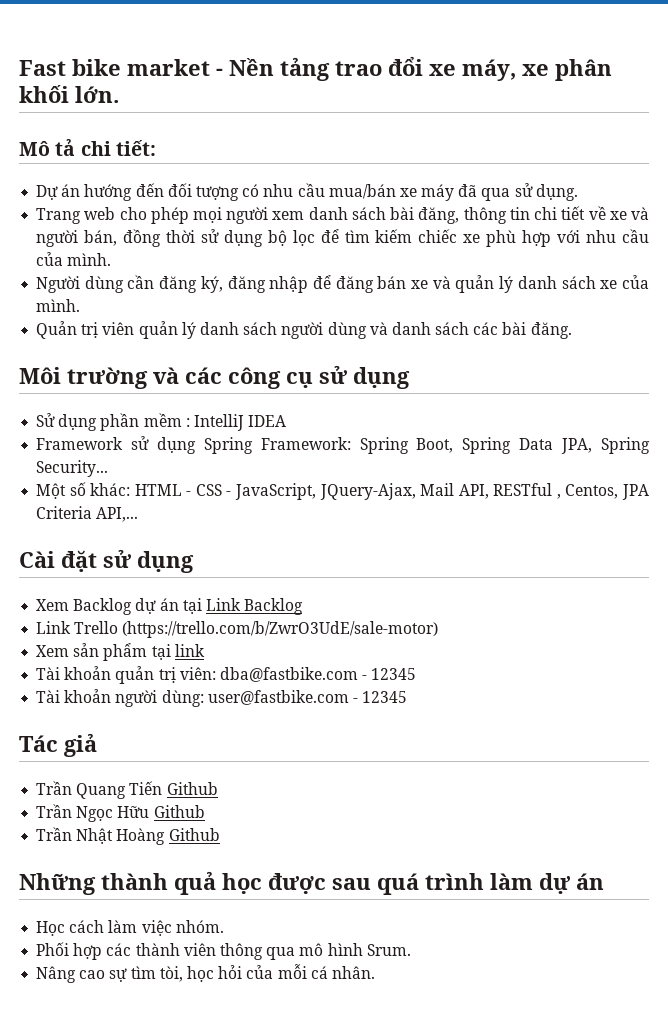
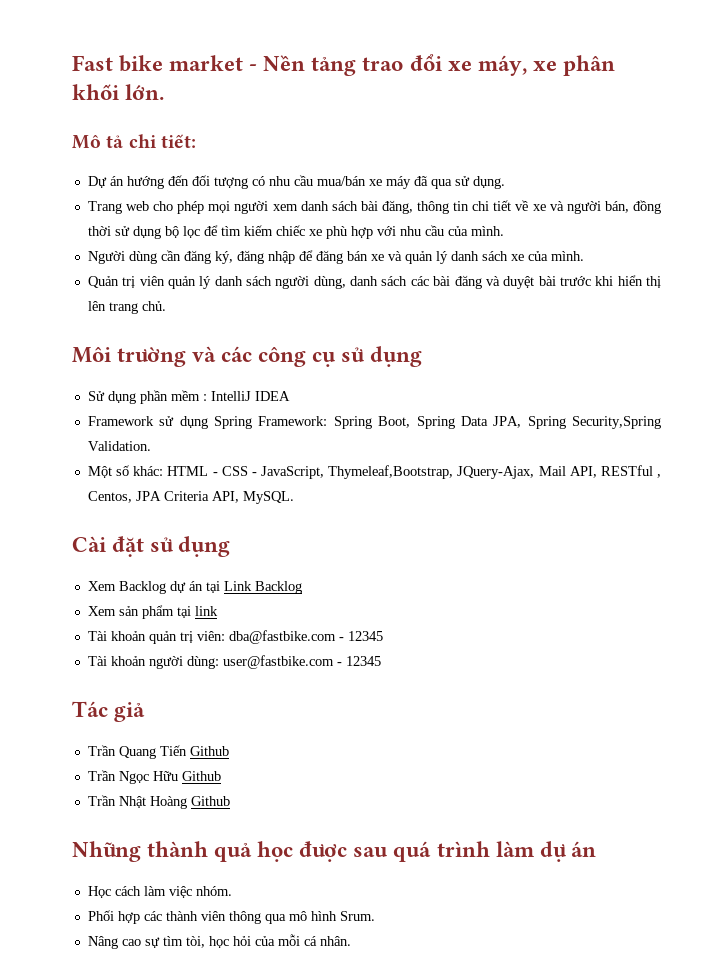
[327,322,388,339] dùng và -> [313,276,346,289] dùng,
[530,322,572,339] đăng. -> [454,275,661,289] [87,301,166,314] đăng và duyệt bài trước khi hiển thị lên trang chủ.
[36,460,109,477] Security... -> [572,416,661,429] [87,441,151,451] Security,Spring Validation.
(317, 491) none -> [328,465,454,479] Thymeleaf,Bootstrap,
[96,507,139,522] API,... -> [211,491,294,504] API, MySQL.
[36,621,439,638] // Link Trello (https://trello.com/b/ZwrO3UdE/sale-motor) -> (302, 587) none

